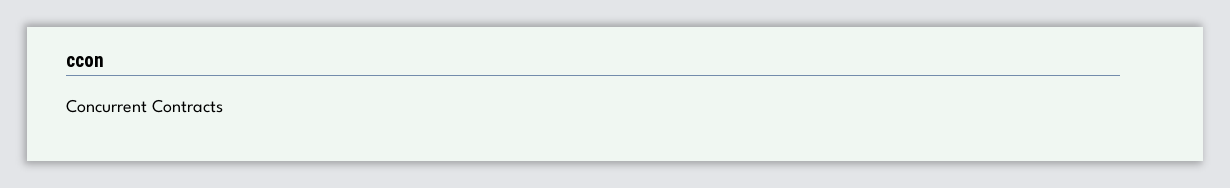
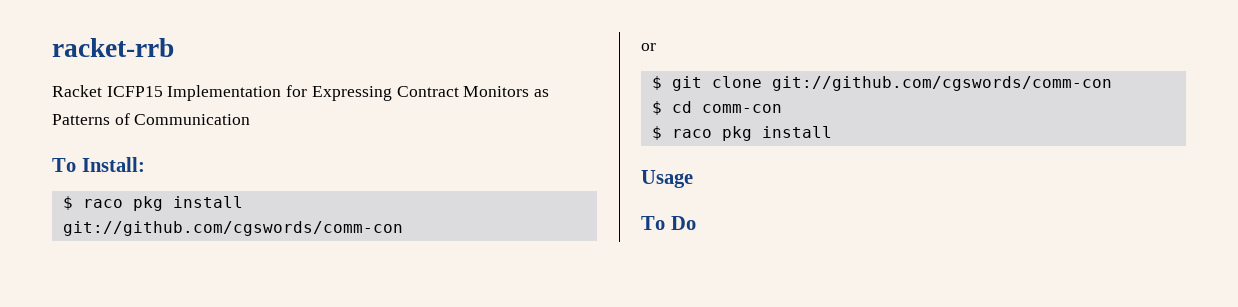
[66,56,104,67] [66,99,223,113] ccon // Concurrent Contracts -> [52,38,174,57] [52,85,550,101] [52,113,251,125] [52,157,145,172] [62,196,243,211] [62,221,403,236] [641,43,656,51] [651,76,1112,91] [651,101,782,115] [651,126,832,141] [641,170,693,188] [641,216,696,230] racket-rrb // Racket ICFP15 Implementation for Expressing Contract Monitors as Patterns of Communication // To Install: // $ raco pkg install git://github.com/cgswords/comm-con // or // $ git clone git://github.com/cgswords/comm-con // $ cd comm-con // $ raco pkg install // Usage // To Do

